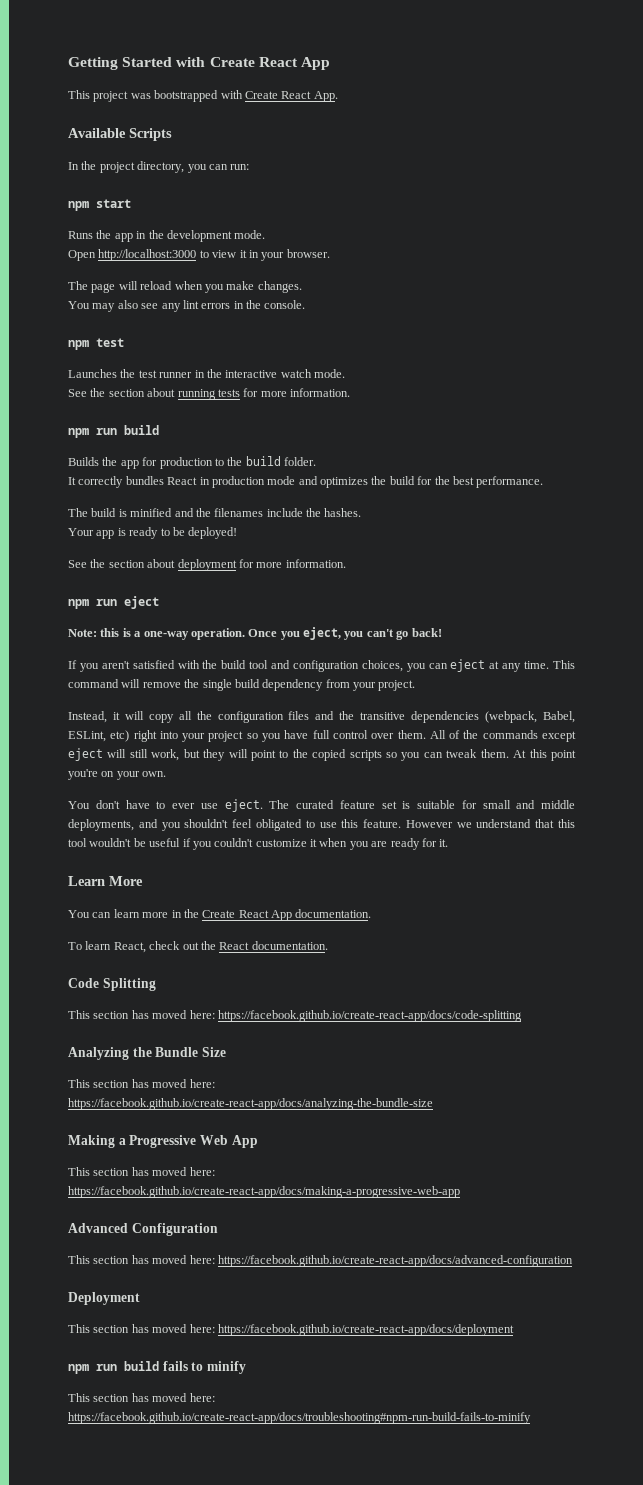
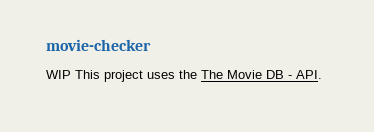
[68,57,330,70] [68,90,338,102] [68,128,172,141] [68,161,250,173] [68,199,131,211] [68,230,266,242] [68,249,330,261] [68,281,302,293] [68,300,306,312] [68,338,124,350] [68,369,345,378] [68,388,350,400] [68,425,159,438] [68,456,316,469] [68,476,544,488] [68,508,362,517] [68,527,238,539] [68,559,346,571] [68,596,159,609] [68,627,442,640] [68,659,575,672] [68,679,416,691] [68,711,575,723] [68,730,577,742] [68,748,577,761] [68,769,167,780] [68,799,575,812] [68,819,575,831] [68,838,449,850] [68,876,143,886] [68,909,372,921] [68,941,328,953] [68,978,156,991] [68,1010,522,1022] [68,1047,226,1060] [68,1079,215,1088] [68,1098,433,1110] [68,1135,258,1148] [68,1167,215,1176] [68,1186,460,1198] [68,1223,218,1236] [68,1255,573,1267] [68,1292,140,1305] [68,1324,514,1336] [68,1361,246,1374] [68,1393,215,1402] [68,1412,531,1424] Getting Started with Create React App // This project was bootstrapped with Create React App. // Available Scripts // In the project directory, you can run: // npm start // Runs the app in the development mode. // Open http://localhost:3000 to view it in your browser. // The page will reload when you make changes. // You may also see any lint errors in the console. // npm test // Launches the test runner in the interactive watch mode. // See the section about running tests for more information. // npm run build // Builds the app for production to the build folder. // It correctly bundles React in production mode and optimizes the build for the best performance. // The build is minified and the filenames include the hashes. // Your app is ready to be deployed! // See the section about deployment for more information. // npm run eject // Note: this is a one-way operation. Once you eject, you can't go back! // If you aren't satisfied with the build tool and configuration choices, you can eject at any time. This command will remove the single build dependency from your project. // Instead, it will copy all the configuration files and the transitive dependencies (webpack, Babel, ESLint, etc) right into your project so you have full control over them. All of the commands except eject will still work, but they will point to the copied scripts so you can tweak them. At this point you're on your own. // You don't have to ever use eject. The curated feature set is suitable for small and middle deployments, and you shouldn't feel obligated to use this feature. However we understand that this tool wouldn't be useful if you couldn't customize it when you are ready for it. // Learn More // You can learn more in the Create React App documentation. // To learn React, check out the React documentation. // Code Splitting // This section has moved here: https://facebook.github.io/create-react-app/docs/code-splitting // Analyzing the Bundle Size // This section has moved here: https://facebook.github.io/create-react-app/docs/analyzing-the-bundle-size // Making a Progressive Web App // This section has moved here: https://facebook.github.io/create-react-app/docs/making-a-progressive-web-app // Advanced Configuration // This section has moved here: https://facebook.github.io/create-react-app/docs/advanced-configuration // Deployment // This section has moved here: https://facebook.github.io/create-react-app/docs/deployment // npm run build fails to minify // This section has moved here: https://facebook.github.io/create-react-app/docs/troubleshooting#npm-run-build-fails-to-minify -> [46,39,151,51] [46,70,322,82] movie-checker // WIP This project uses the The Movie DB - API.

